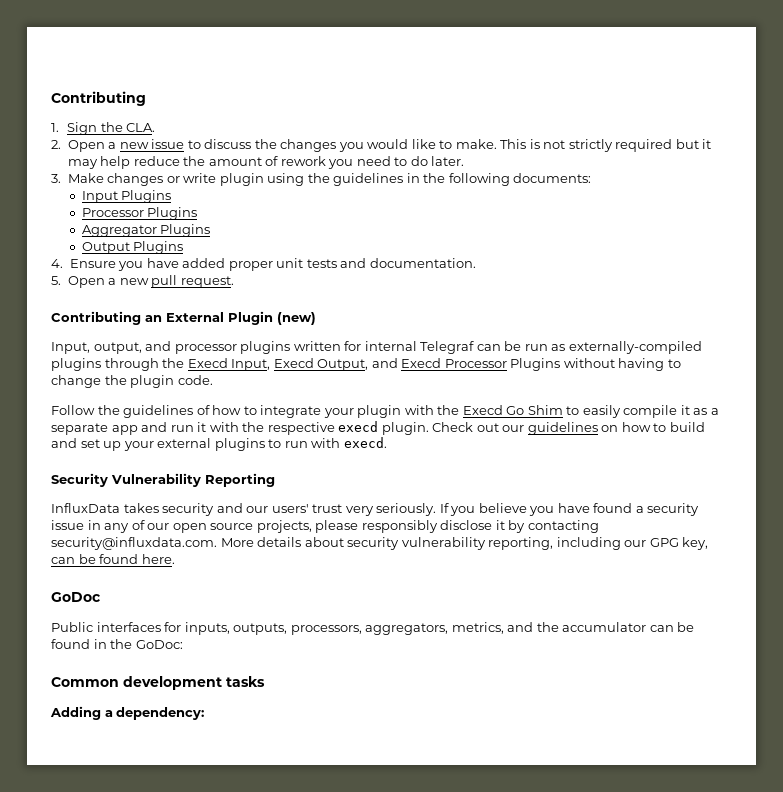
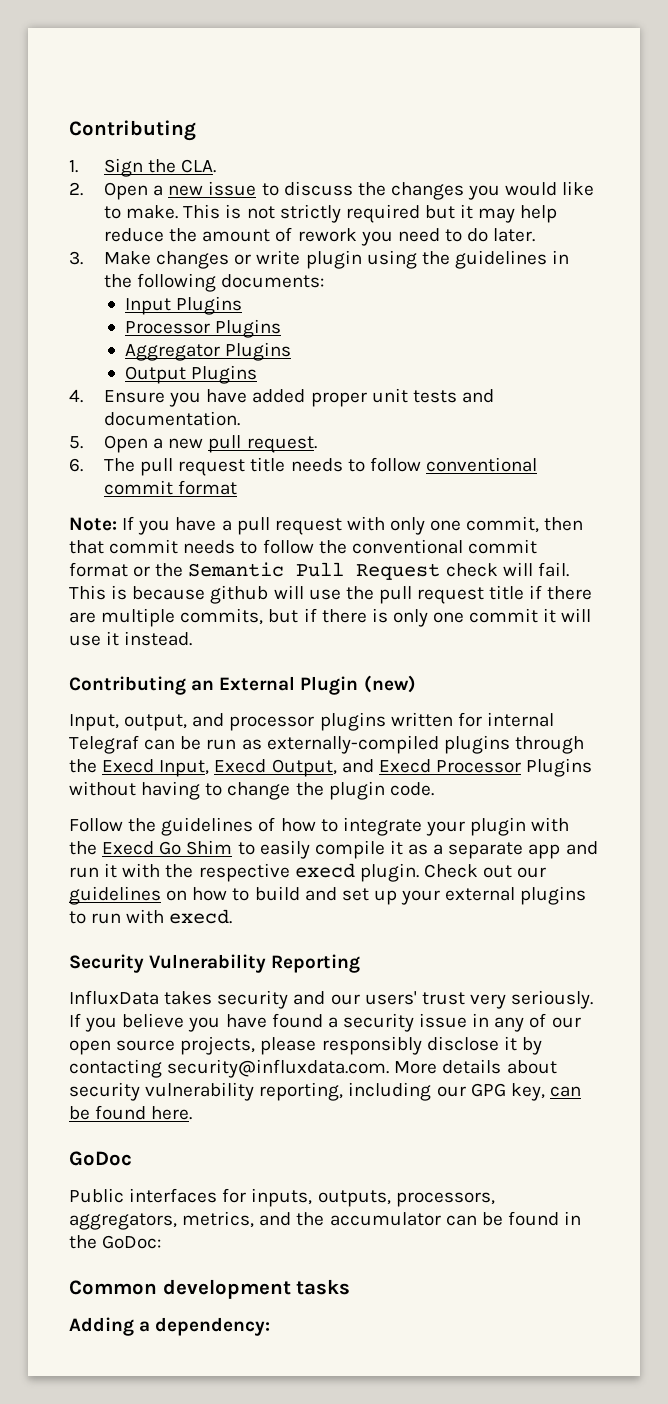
(234, 282) none -> [69,457,537,476] [104,480,238,495] [69,516,584,535] [69,539,537,554] [69,562,569,580] [69,585,593,604] [69,608,592,627] [69,631,193,646] // 6. The pull request title needs to follow conventional commit format // Note: If you have a pull request with only one commit, then that commit needs to follow the conventional commit format or the Semantic Pull Request check will fail. This is because github will use the pull request title if there are multiple commits, but if there is only one commit it will use it instead.

